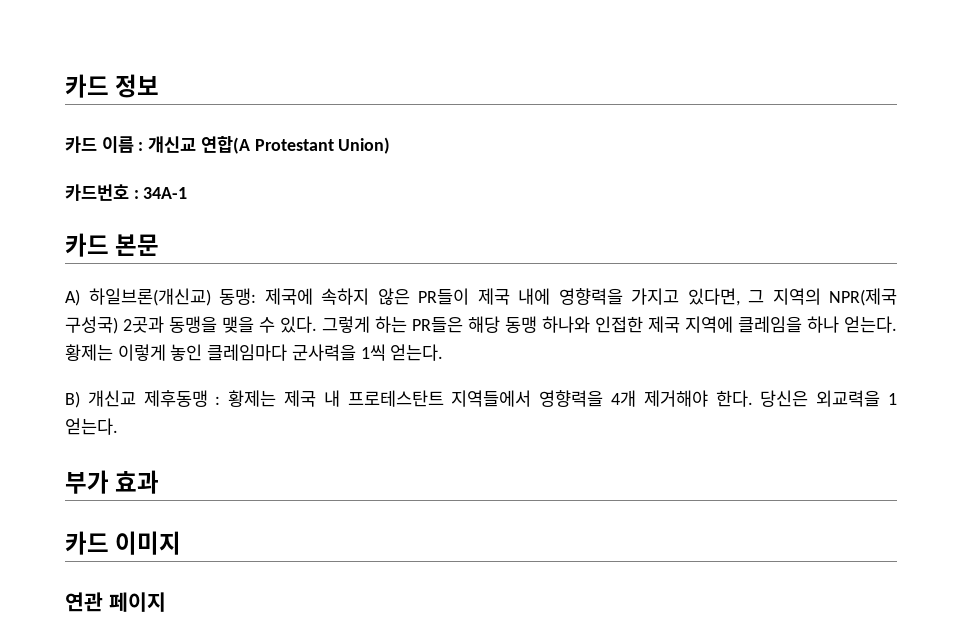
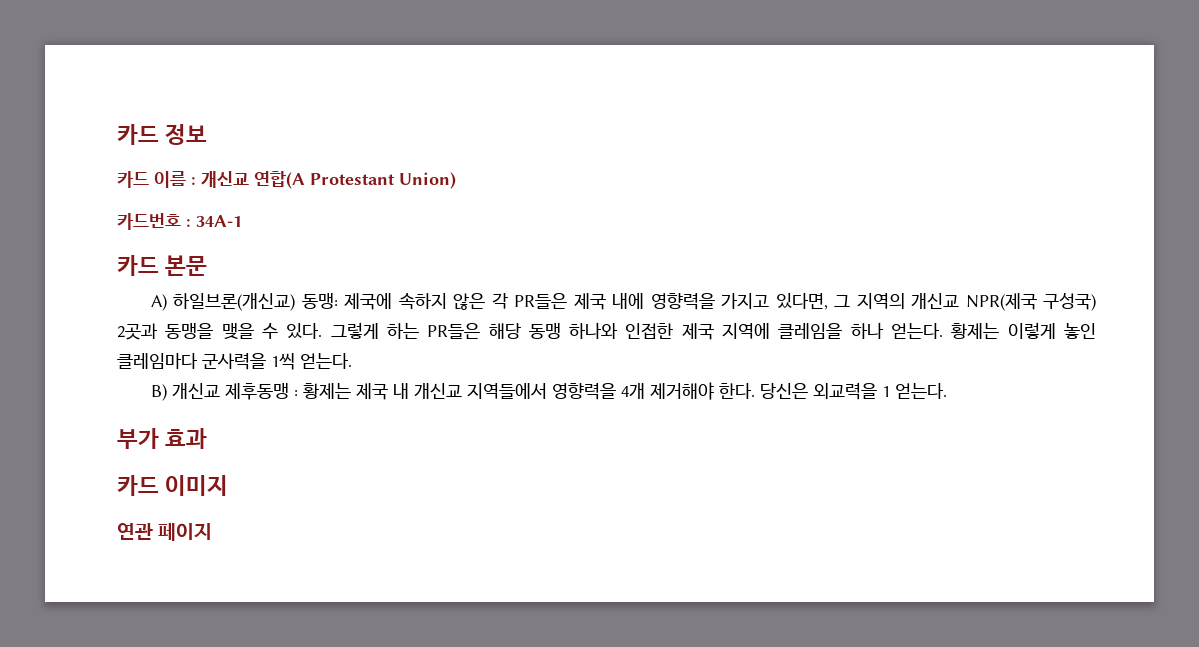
[418,288,469,305] PR들이 -> [491,293,568,309] 각 PR들은
(821, 296) none -> [911,293,960,309] 개신교
[347,390,444,407] 프로테스탄트 -> [413,383,462,399] 개신교

